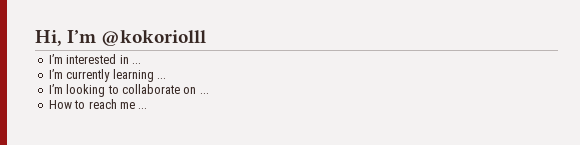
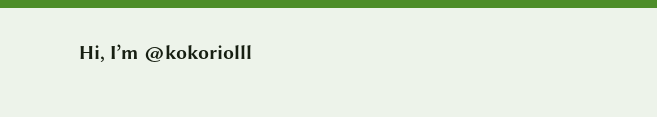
[48,54,141,64] [48,69,166,82] [48,84,209,97] [48,99,148,109] // I’m interested in ... // I’m currently learning ... // I’m looking to collaborate on ... // How to reach me ... -> (252, 53) none

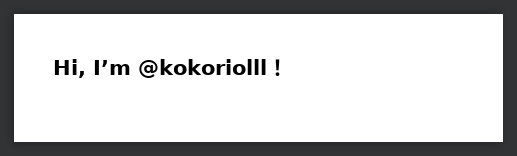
(252, 53) none -> [267,59,288,76] ！

